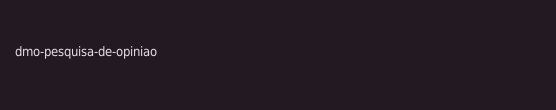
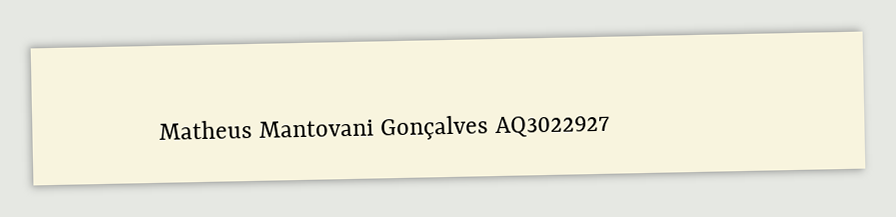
[15,46,157,59] dmo-pesquisa-de-opiniao -> [159,114,611,141] Matheus Mantovani Gonçalves AQ3022927

